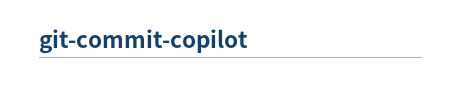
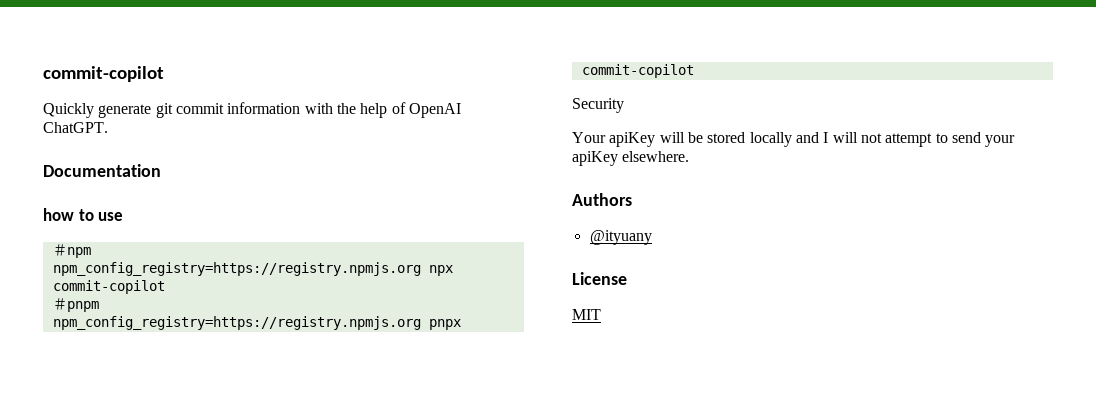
[39,29,248,54] git-commit-copilot -> [43,66,164,82] [43,102,461,118] [43,122,108,133] [43,164,161,177] [43,208,124,221] [52,244,91,258] [52,262,453,276] [52,280,165,294] [52,298,99,312] [52,316,461,330] [581,64,694,78] [572,98,624,113] [572,132,1016,147] [572,151,690,166] [572,193,632,206] [589,230,652,245] [572,272,627,285] [572,309,601,320] commit-copilot // Quickly generate git commit information with the help of OpenAI ChatGPT. // Documentation // how to use // ＃npm // npm_config_registry=https://registry.npmjs.org npx commit-copilot // ＃pnpm // npm_config_registry=https://registry.npmjs.org pnpx commit-copilot // Security // Your apiKey will be stored locally and I will not attempt to send your apiKey elsewhere. // Authors // @ityuany // License // MIT

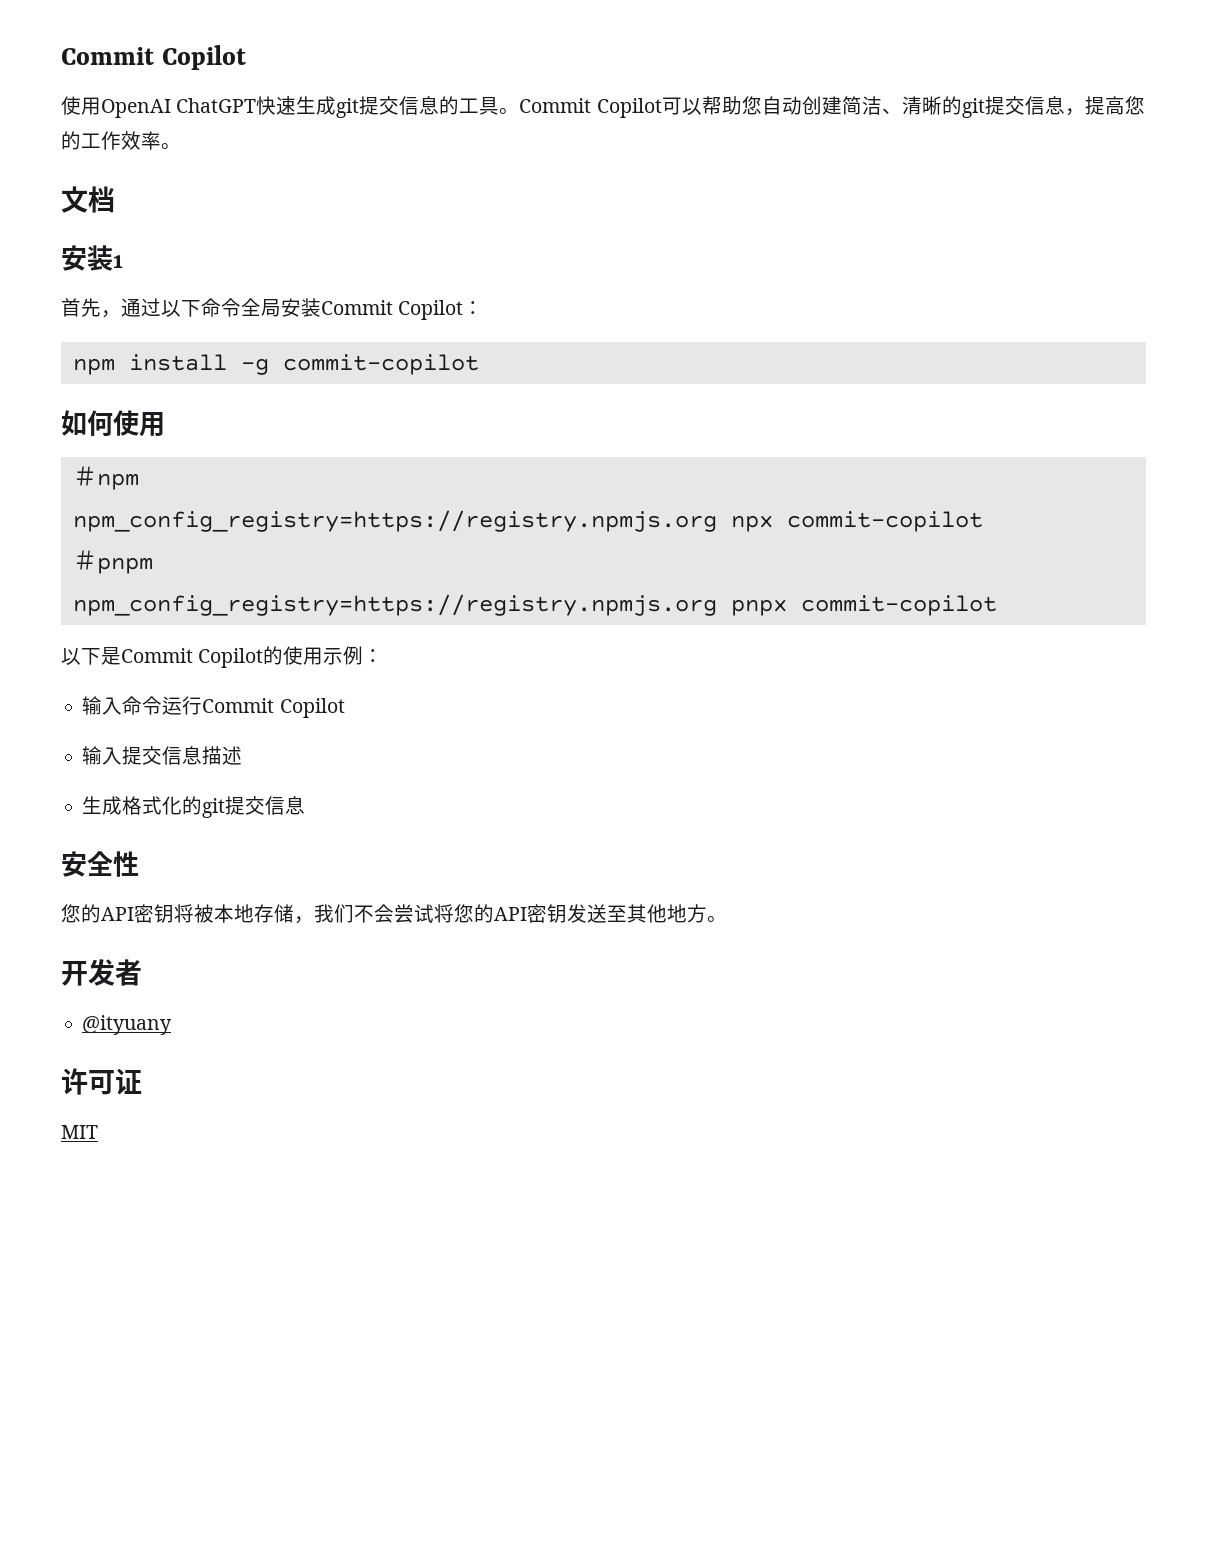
[43,66,164,82] [43,102,461,118] [43,122,108,133] [43,164,161,177] [43,208,124,221] commit-copilot // Quickly generate git commit information with the help of OpenAI ChatGPT. // Documentation // how to use -> [61,45,246,70] [61,96,1145,118] [61,131,181,150] [61,186,115,213] [61,245,123,271] [61,298,484,320] [72,354,479,375] [61,410,165,437] Commit Copilot // 使用OpenAI ChatGPT快速生成git提交信息的工具。Commit Copilot可以帮助您自动创建简洁、清晰的git提交信息，提高您的工作效率。 // 文档 // 安装1 // 首先，通过以下命令全局安装Commit Copilot： // npm install -g commit-copilot // 如何使用
[572,98,624,113] [572,132,1016,147] [572,151,690,166] [572,193,632,206] Security // Your apiKey will be stored locally and I will not attempt to send your apiKey elsewhere. // Authors -> [61,646,384,668] [82,696,345,718] [82,746,243,765] [82,796,306,818] [61,851,139,877] [61,904,727,924] [61,959,142,986] 以下是Commit Copilot的使用示例： // 输入命令运行Commit Copilot // 输入提交信息描述 // 生成格式化的git提交信息 // 安全性 // 您的API密钥将被本地存储，我们不会尝试将您的API密钥发送至其他地方。 // 开发者
[572,272,627,285] License -> [61,1068,142,1095] 许可证

